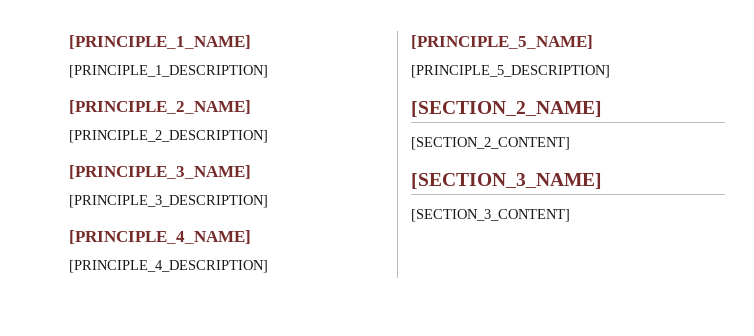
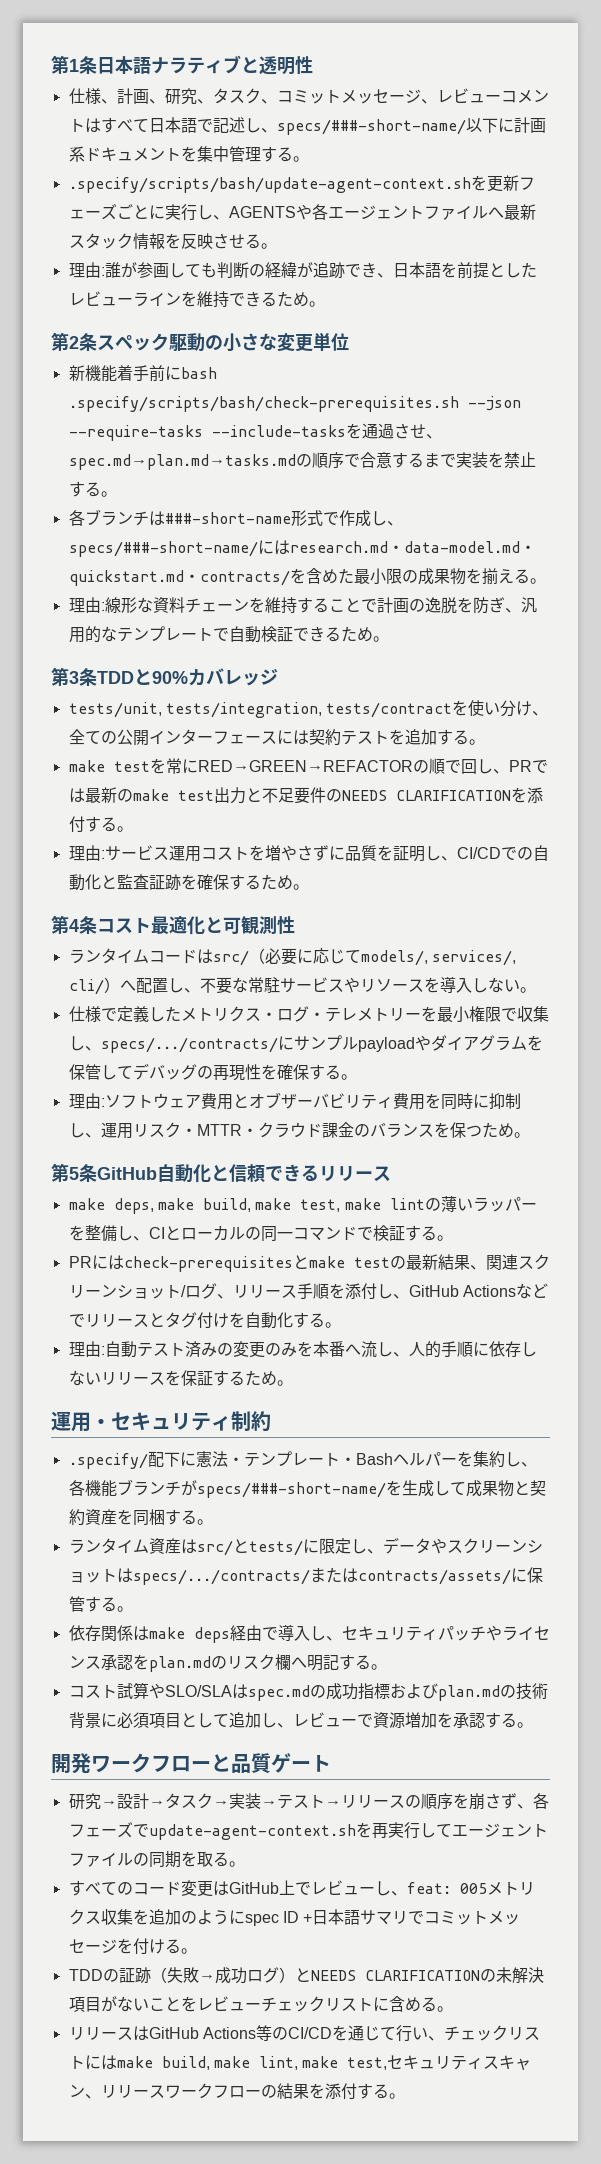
[69,35,251,49] [69,65,268,78] [69,100,251,114] [69,130,268,143] [69,165,251,179] [69,195,268,208] [69,230,251,244] [69,260,268,273] [411,35,593,49] [411,65,610,78] [411,101,602,117] [411,137,570,150] [411,173,602,189] [411,209,570,222] [PRINCIPLE_1_NAME] // [PRINCIPLE_1_DESCRIPTION] // [PRINCIPLE_2_NAME] // [PRINCIPLE_2_DESCRIPTION] // [PRINCIPLE_3_NAME] // [PRINCIPLE_3_DESCRIPTION] // [PRINCIPLE_4_NAME] // [PRINCIPLE_4_DESCRIPTION] // [PRINCIPLE_5_NAME] // [PRINCIPLE_5_DESCRIPTION] // [SECTION_2_NAME] // [SECTION_2_CONTENT] // [SECTION_3_NAME] // [SECTION_3_CONTENT] -> [51,55,313,75] [68,88,549,105] [68,117,546,135] [68,146,309,162] [68,175,535,193] [68,204,536,221] [68,233,277,250] [68,262,537,279] [68,291,325,308] [51,332,349,352] [68,365,217,382] [68,396,521,412] [68,423,442,441] [68,452,536,470] [68,481,117,497] [68,509,403,527] [68,540,536,557] [68,568,546,586] [68,597,537,614] [68,626,389,643] [51,667,278,686] [68,700,549,718] [68,729,485,746] [68,758,548,774] [68,787,543,804] [68,816,133,833] [68,845,549,862] [68,874,309,891] [51,915,295,935] [68,948,516,966] [68,976,536,995] [68,1006,549,1023] [68,1035,543,1053] [68,1063,357,1081] [68,1092,521,1110] [68,1122,530,1139] [51,1163,391,1183] [68,1196,537,1214] [68,1225,453,1242] [68,1254,550,1272] [68,1283,548,1300] [68,1312,341,1329] [68,1341,537,1358] [68,1370,293,1386] [51,1411,271,1432] [68,1451,537,1469] [68,1479,546,1498] [68,1509,213,1526] [68,1537,543,1556] [68,1567,543,1585] [68,1596,133,1612] [68,1624,550,1643] [68,1654,387,1672] [68,1682,548,1701] [68,1712,533,1729] [51,1753,331,1774] [68,1793,549,1810] [68,1822,548,1840] [68,1851,245,1868] [68,1880,535,1897] [68,1909,521,1926] [68,1938,197,1955] [68,1967,544,1984] [68,1996,453,2012] [68,2025,540,2042] [68,2055,532,2070] [68,2083,405,2100] 第1条日本語ナラティブと透明性 // 仕様、計画、研究、タスク、コミットメッセージ、レビューコメントはすべて日本語で記述し、specs/###-short-name/以下に計画系ドキュメントを集中管理する。 // .specify/scripts/bash/update-agent-context.shを更新フェーズごとに実行し、AGENTSや各エージェントファイルへ最新スタック情報を反映させる。 // 理由:誰が参画しても判断の経緯が追跡でき、日本語を前提としたレビューラインを維持できるため。 // 第2条スペック駆動の小さな変更単位 // 新機能着手前にbash .specify/scripts/bash/check-prerequisites.sh --json --require-tasks --include-tasksを通過させ、spec.md→plan.md→tasks.mdの順序で合意するまで実装を禁止する。 // 各ブランチは###-short-name形式で作成し、specs/###-short-name/にはresearch.md・data-model.md・quickstart.md・contracts/を含めた最小限の成果物を揃える。 // 理由:線形な資料チェーンを維持することで計画の逸脱を防ぎ、汎用的なテンプレートで自動検証できるため。 // 第3条TDDと90%カバレッジ // tests/unit, tests/integration, tests/contractを使い分け、全ての公開インターフェースには契約テストを追加する。 // make testを常にRED→GREEN→REFACTORの順で回し、PRでは最新のmake test出力と不足要件のNEEDS CLARIFICATIONを添付する。 // 理由:サービス運用コストを増やさずに品質を証明し、CI/CDでの自動化と監査証跡を確保するため。 // 第4条コスト最適化と可観測性 // ランタイムコードはsrc/（必要に応じてmodels/, services/, cli/）へ配置し、不要な常駐サービスやリソースを導入しない。 // 仕様で定義したメトリクス・ログ・テレメトリーを最小権限で収集し、specs/.../contracts/にサンプルpayloadやダイアグラムを保管してデバッグの再現性を確保する。 // 理由:ソフトウェア費用とオブザーバビリティ費用を同時に抑制し、運用リスク・MTTR・クラウド課金のバランスを保つため。 // 第5条GitHub自動化と信頼できるリリース // make deps, make build, make test, make lintの薄いラッパーを整備し、CIとローカルの同一コマンドで検証する。 // PRにはcheck-prerequisitesとmake testの最新結果、関連スクリーンショット/ログ、リリース手順を添付し、GitHub Actionsなどでリリースとタグ付けを自動化する。 // 理由:自動テスト済みの変更のみを本番へ流し、人的手順に依存しないリリースを保証するため。 // 運用・セキュリティ制約 // .specify/配下に憲法・テンプレート・Bashヘルパーを集約し、各機能ブランチがspecs/###-short-name/を生成して成果物と契約資産を同梱する。 // ランタイム資産はsrc/とtests/に限定し、データやスクリーンショットはspecs/.../contracts/またはcontracts/assets/に保管する。 // 依存関係はmake deps経由で導入し、セキュリティパッチやライセンス承認をplan.mdのリスク欄へ明記する。 // コスト試算やSLO/SLAはspec.mdの成功指標およびplan.mdの技術背景に必須項目として追加し、レビューで資源増加を承認する。 // 開発ワークフローと品質ゲート // 研究→設計→タスク→実装→テスト→リリースの順序を崩さず、各フェーズでupdate-agent-context.shを再実行してエージェントファイルの同期を取る。 // すべてのコード変更はGitHub上でレビューし、feat: 005メトリクス収集を追加のようにspec ID +日本語サマリでコミットメッセージを付ける。 // TDDの証跡（失敗→成功ログ）とNEEDS CLARIFICATIONの未解決項目がないことをレビューチェックリストに含める。 // リリースはGitHub Actions等のCI/CDを通じて行い、チェックリストにはmake build, make lint, make test,セキュリティスキャン、リリースワークフローの結果を添付する。

